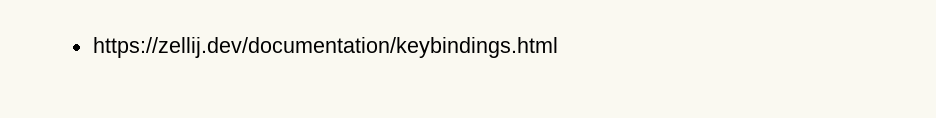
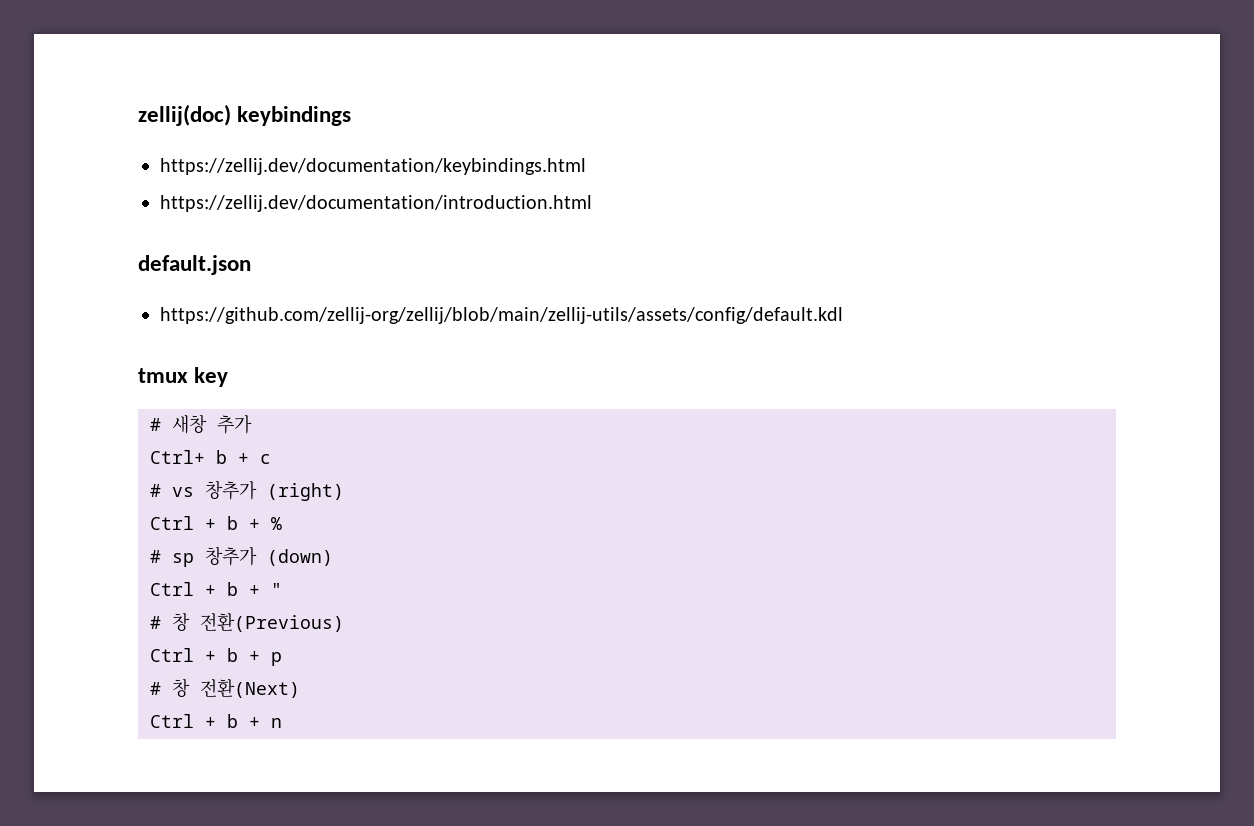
(92, 47) none -> [138,104,352,126] zellij(doc) keybindings //
(558, 47) none -> [160,195,592,212] [138,255,251,275] [160,307,843,324] [138,367,229,387] [150,414,252,434] [150,450,271,464] [150,480,344,501] [150,516,282,530] [150,546,333,567] [150,582,282,596] [150,612,344,632] [150,648,282,666] [150,678,300,698] [150,714,282,728] // https://zellij.dev/documentation/introduction.html // default.json // https://github.com/zellij-org/zellij/blob/main/zellij-utils/assets/config/default.kdl // tmux key // # 새창 추가 // Ctrl+ b + c // # vs 창추가 (right) // Ctrl + b + % // # sp 창추가 (down) // Ctrl + b + " // # 창 전환(Previous) // Ctrl + b + p // # 창 전환(Next) // Ctrl + b + n

